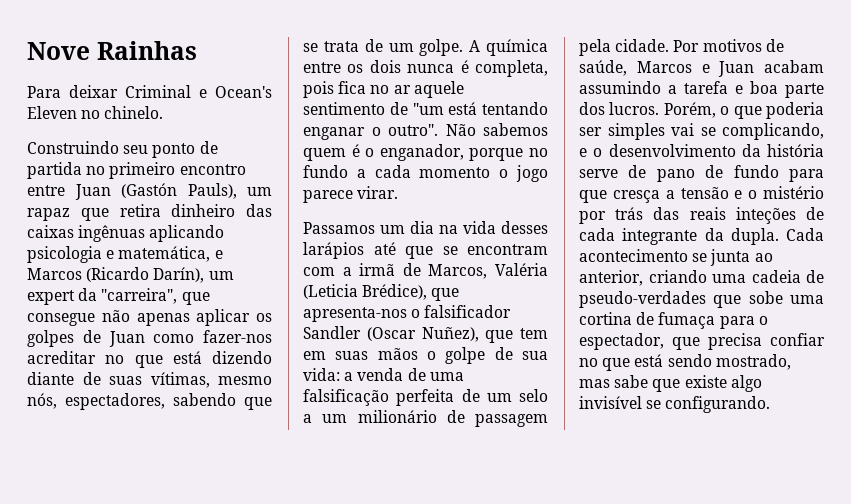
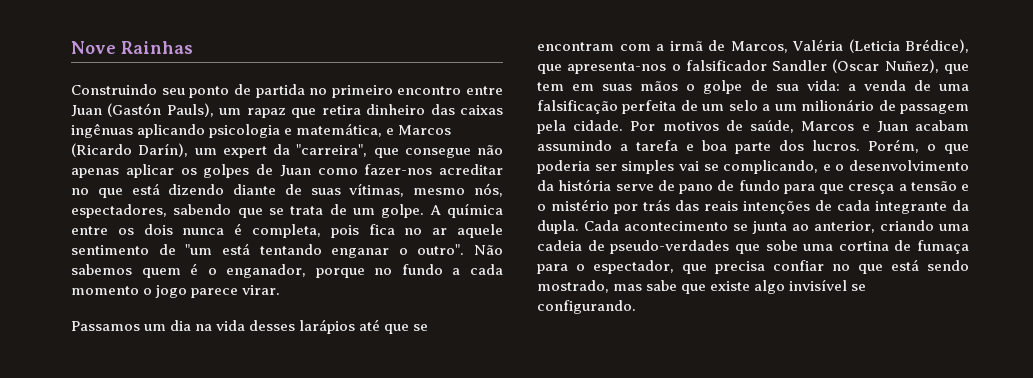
[27,85,272,98] [27,106,164,119] // Para deixar Criminal e Ocean's Eleven no chinelo. -> (193, 47) none
[735,207,796,224] inteções -> [743,201,810,214] intenções

